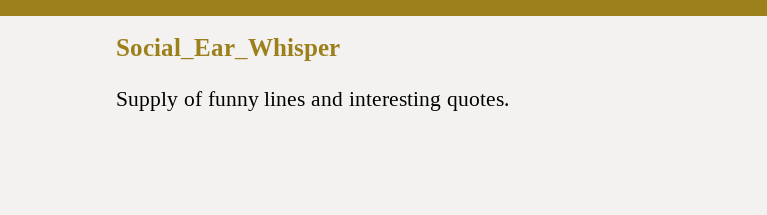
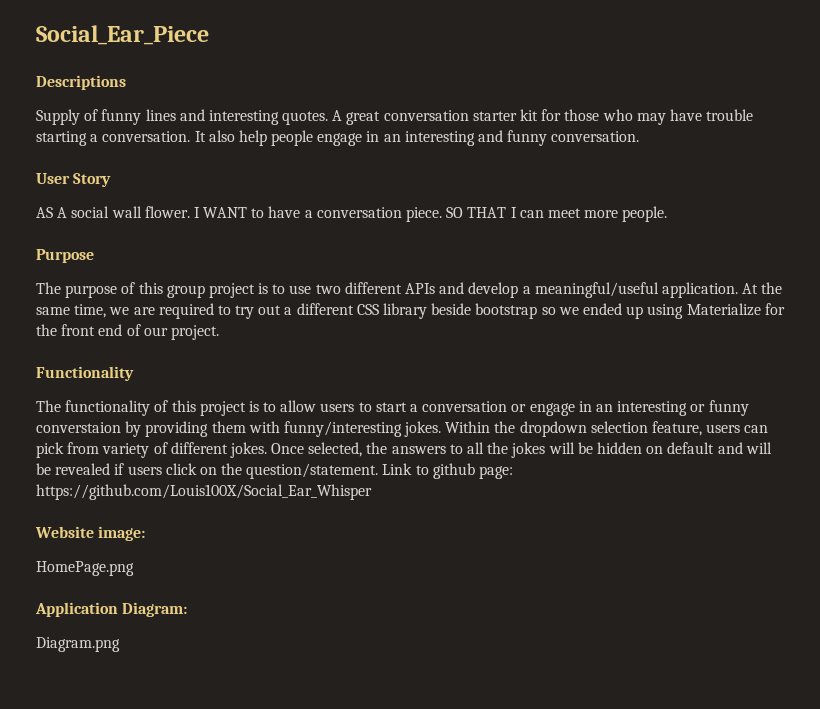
[116,38,340,61] Social_Ear_Whisper -> [36,25,209,45] [36,75,126,90] Social_Ear_Piece // Descriptions
(509, 102) none -> [332,109,754,125] [36,130,640,146] [36,173,112,187] [36,206,668,222] [36,249,94,263] [36,282,783,298] [36,303,785,319] [36,324,219,340] [36,366,134,381] [36,400,749,416] [36,421,769,437] [36,442,772,458] [36,463,514,479] [36,484,372,500] [35,526,146,541] [36,561,134,576] [35,602,188,617] [36,637,120,652] A great conversation starter kit for those who may have trouble starting a conversation. It also help people engage in an interesting and funny conversation. // User Story // AS A social wall flower. I WANT to have a conversation piece. SO THAT I can meet more people. // Purpose // The purpose of this group project is to use two different APIs and develop a meaningful/useful application. At the same time, we are required to try out a different CSS library beside bootstrap so we ended up using Materialize for the front end of our project. // Functionality // The functionality of this project is to allow users to start a conversation or engage in an interesting or funny converstaion by providing them with funny/interesting jokes. Within the dropdown selection feature, users can pick from variety of different jokes. Once selected, the answers to all the jokes will be hidden on default and will be revealed if users click on the question/statement. Link to github page: https://github.com/Louis100X/Social_Ear_Whisper // Website image: // HomePage.png // Application Diagram: // Diagram.png

